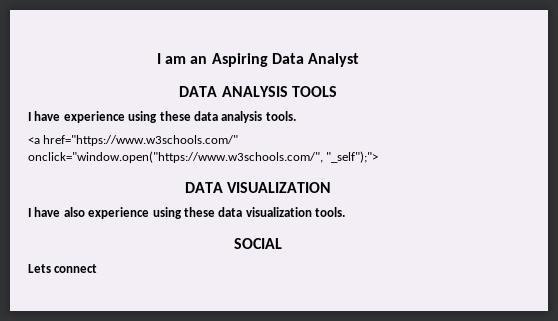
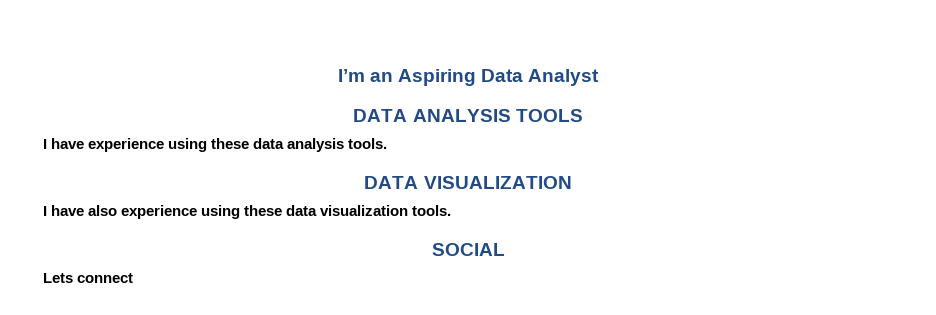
[157,53,187,64] I am -> [337,69,365,82] I’m
[28,135,239,146] [28,151,379,163] // <a href="https://www.w3schools.com/" onclick="window.open("https://www.w3schools.com/", "_self");"> -> (388, 143) none

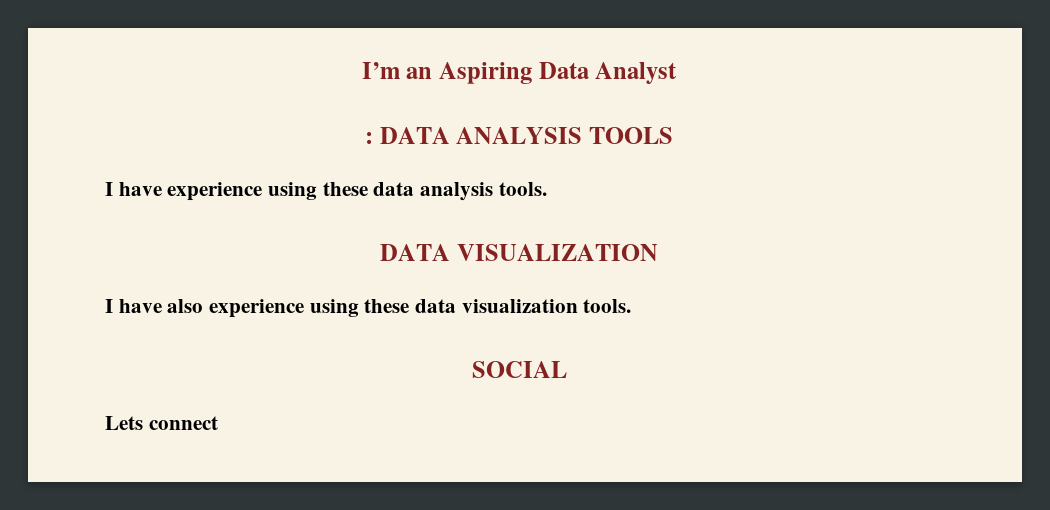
(600, 77) none -> [365,132,374,144] :

